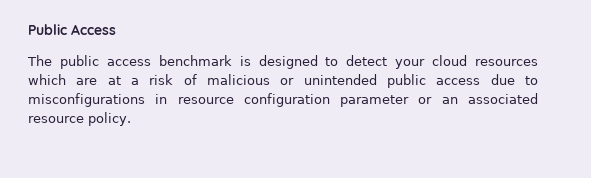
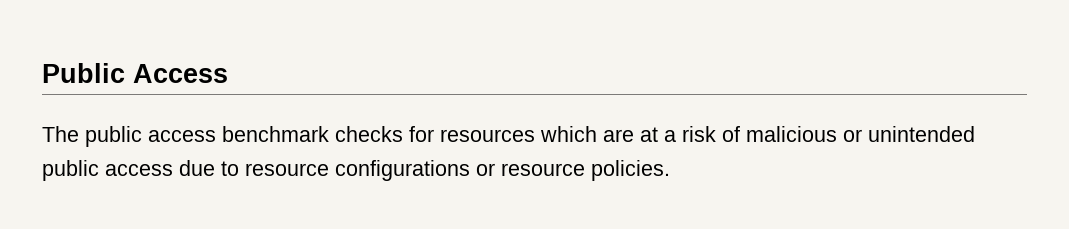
[239,55,468,69] is designed to detect your cloud -> [335,126,434,142] checks for
[28,93,538,107] [28,112,131,126] misconfigurations in resource configuration parameter or an associated resource policy. -> [245,160,670,181] resource configurations or resource policies.

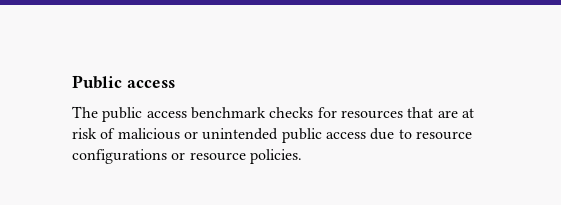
[133,64,228,83] Access -> [126,80,175,88] access
[540,126,597,142] which -> [407,107,434,118] that
[664,130,676,142] a -> (474, 113) none

